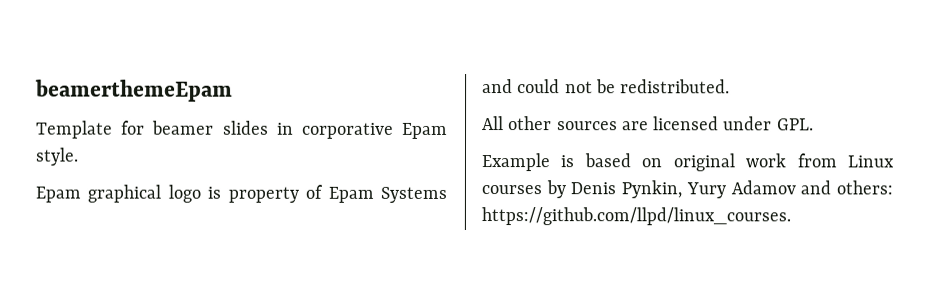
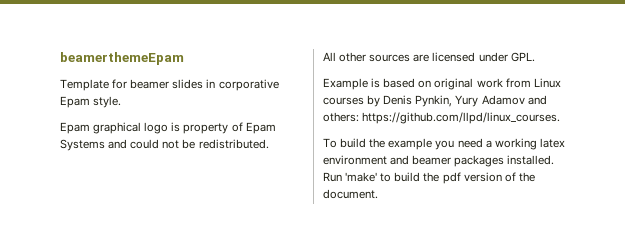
(791, 216) none -> [323,138,565,150] [323,155,555,167] [323,172,535,184] [323,189,378,199] // To build the example you need a working latex environment and beamer packages installed. Run 'make' to build the pdf version of the document.

